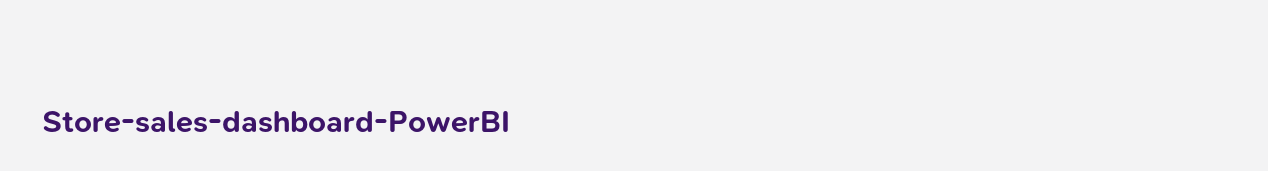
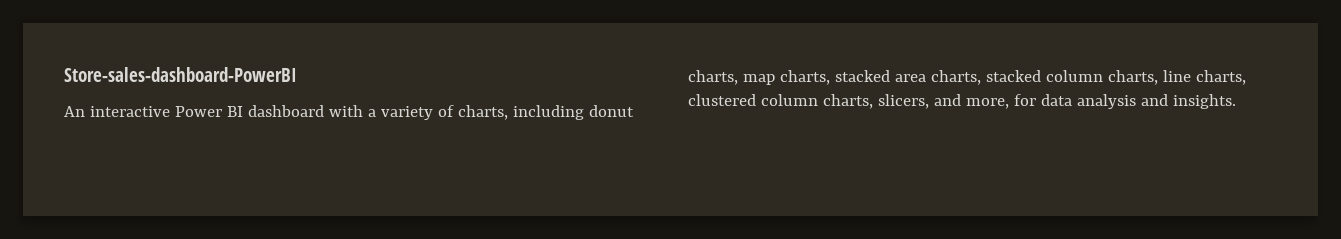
(510, 122) none -> [64,105,634,120] [688,70,1246,85] [688,94,1236,109] // An interactive Power BI dashboard with a variety of charts, including donut charts, map charts, stacked area charts, stacked column charts, line charts, clustered column charts, slicers, and more, for data analysis and insights.

